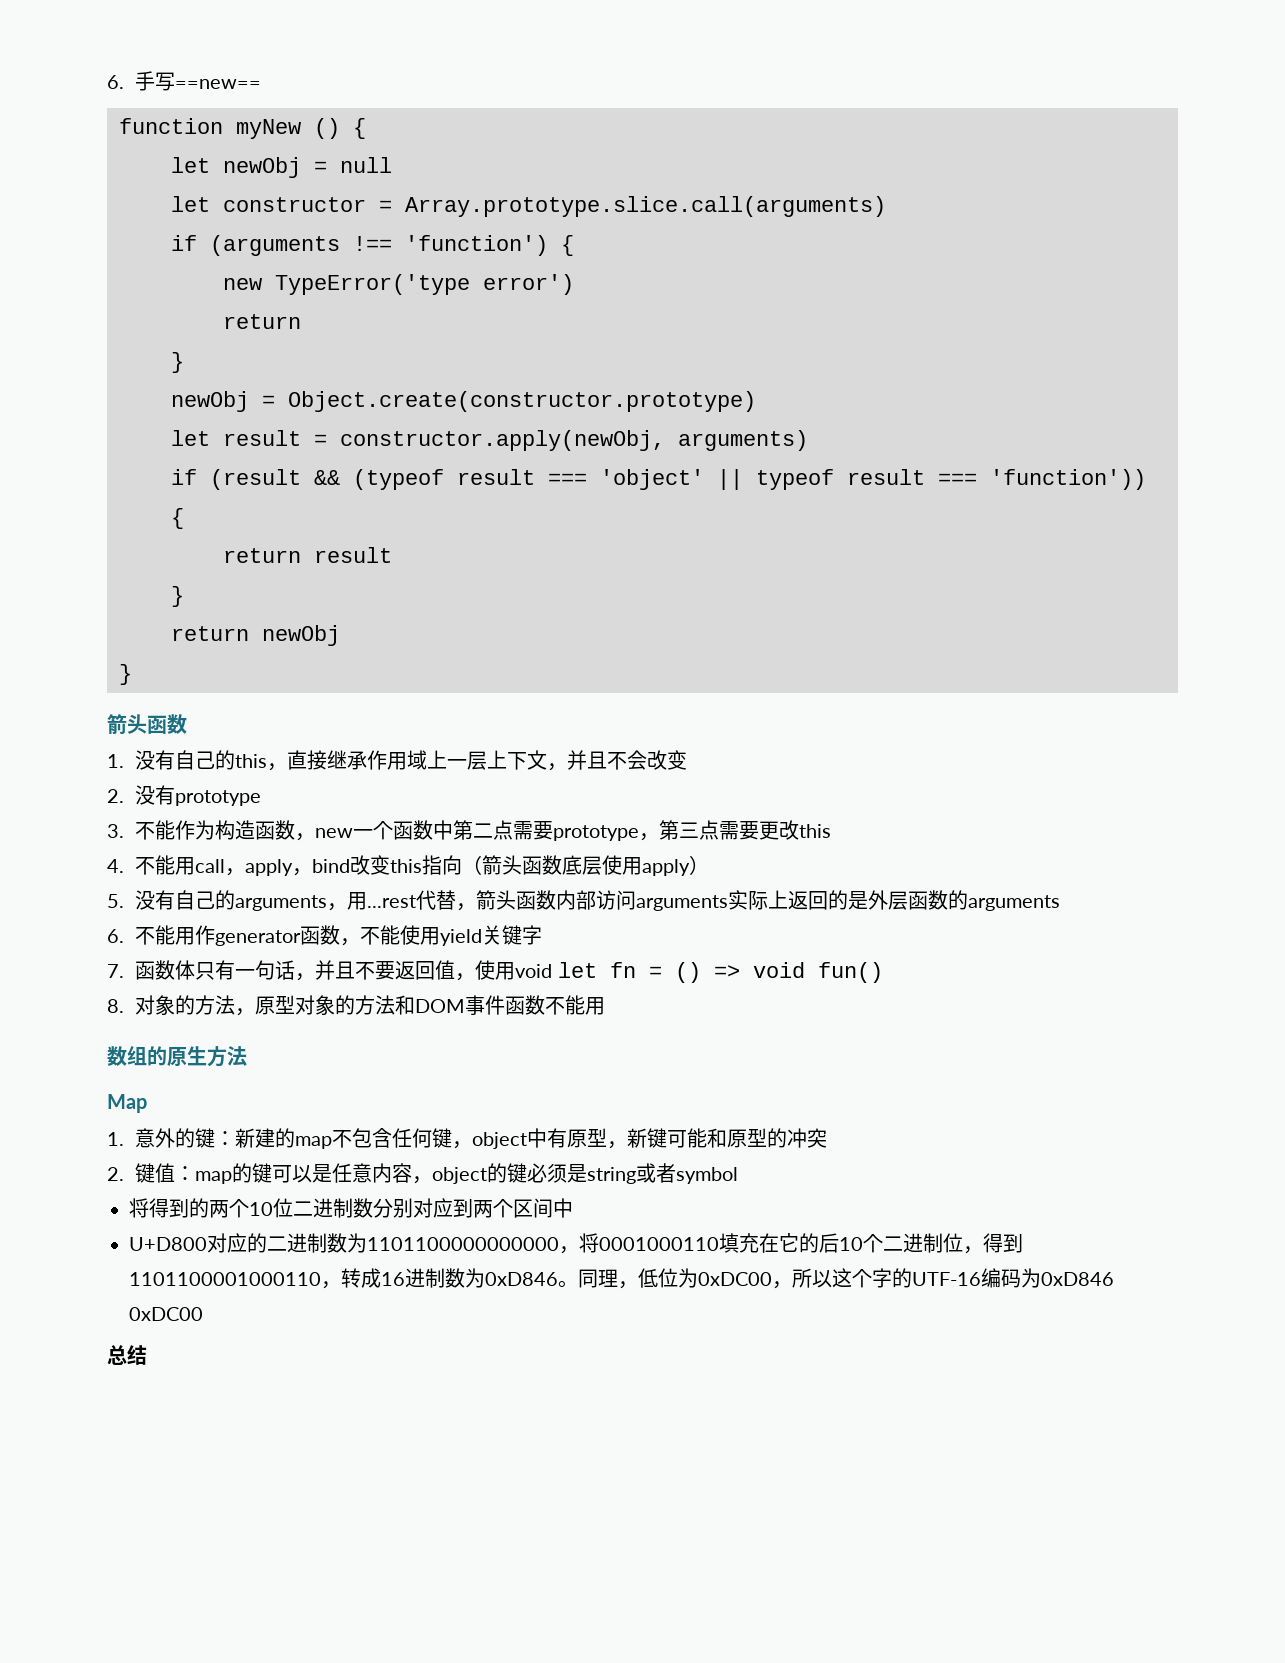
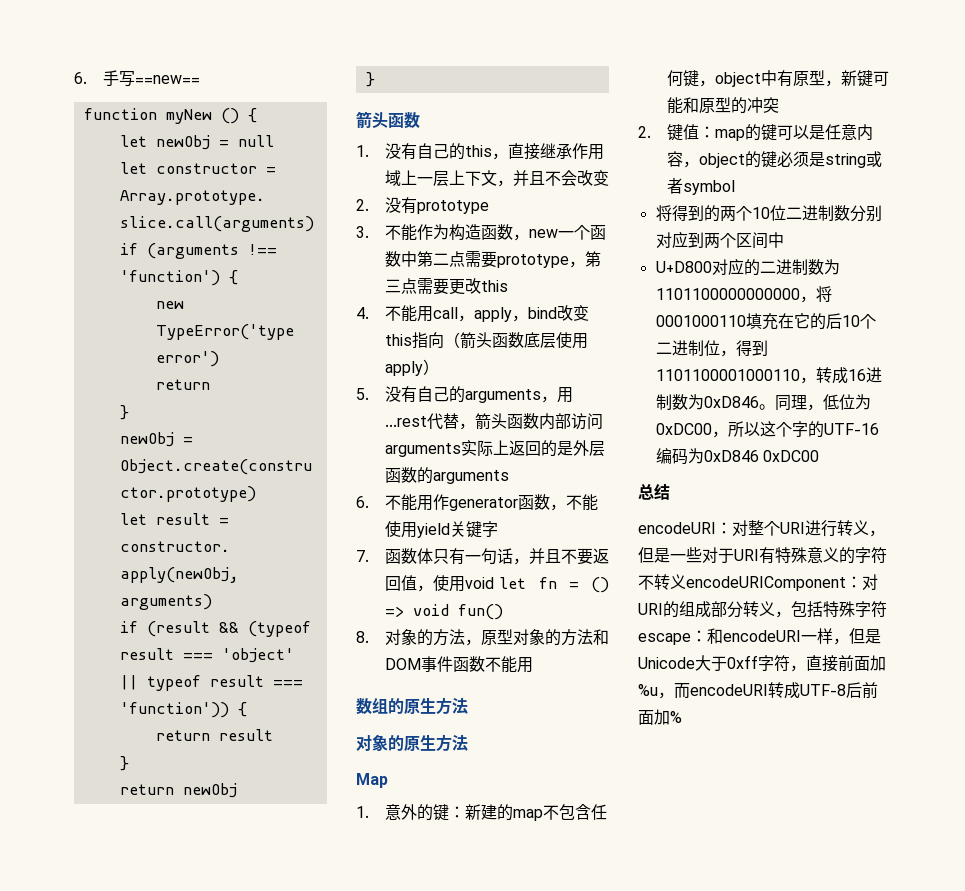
(247, 1056) none -> [356,734,468,752] // 对象的原生方法
(147, 1355) none -> [638,520,885,537] [638,547,887,564] [638,574,878,591] [638,601,887,618] [638,628,881,645] [638,655,886,672] [638,682,878,699] [638,709,682,725] // encodeURI：对整个URI进行转义，但是一些对于URI有特殊意义的字符不转义encodeURIComponent：对URI的组成部分转义，包括特殊字符escape：和encodeURI一样，但是Unicode大于0xff字符，直接前面加%u，而encodeURI转成UTF-8后前面加%

